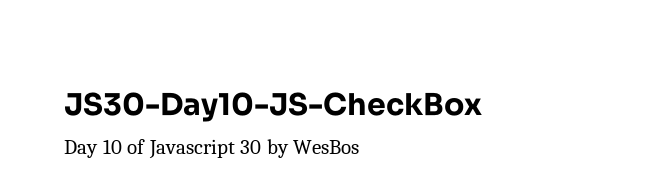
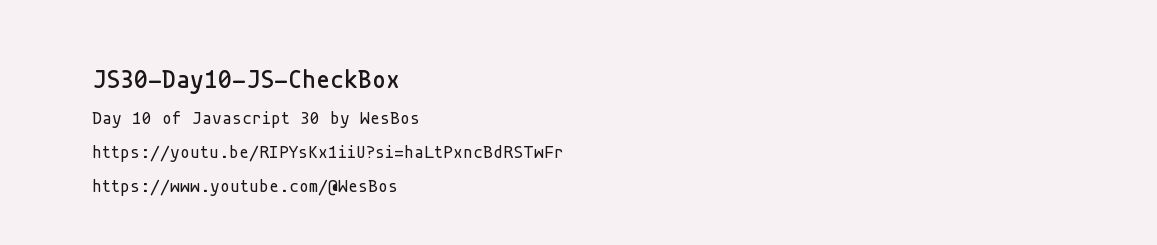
(360, 147) none -> [92,145,564,162] [92,179,398,196] // https://youtu.be/RIPYsKx1iiU?si=haLtPxncBdRSTwFr // https://www.youtube.com/@WesBos

